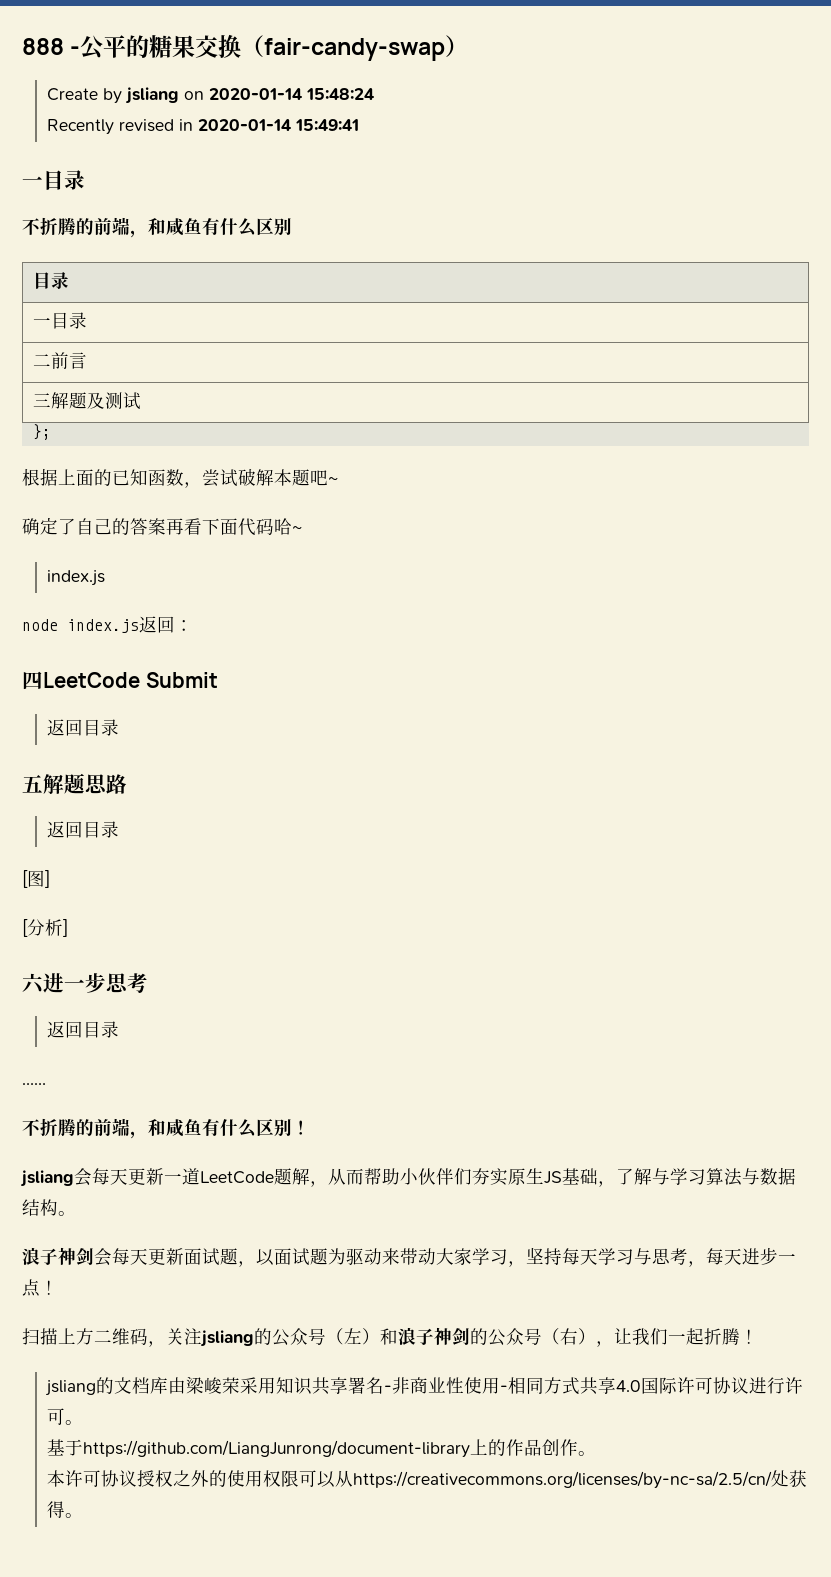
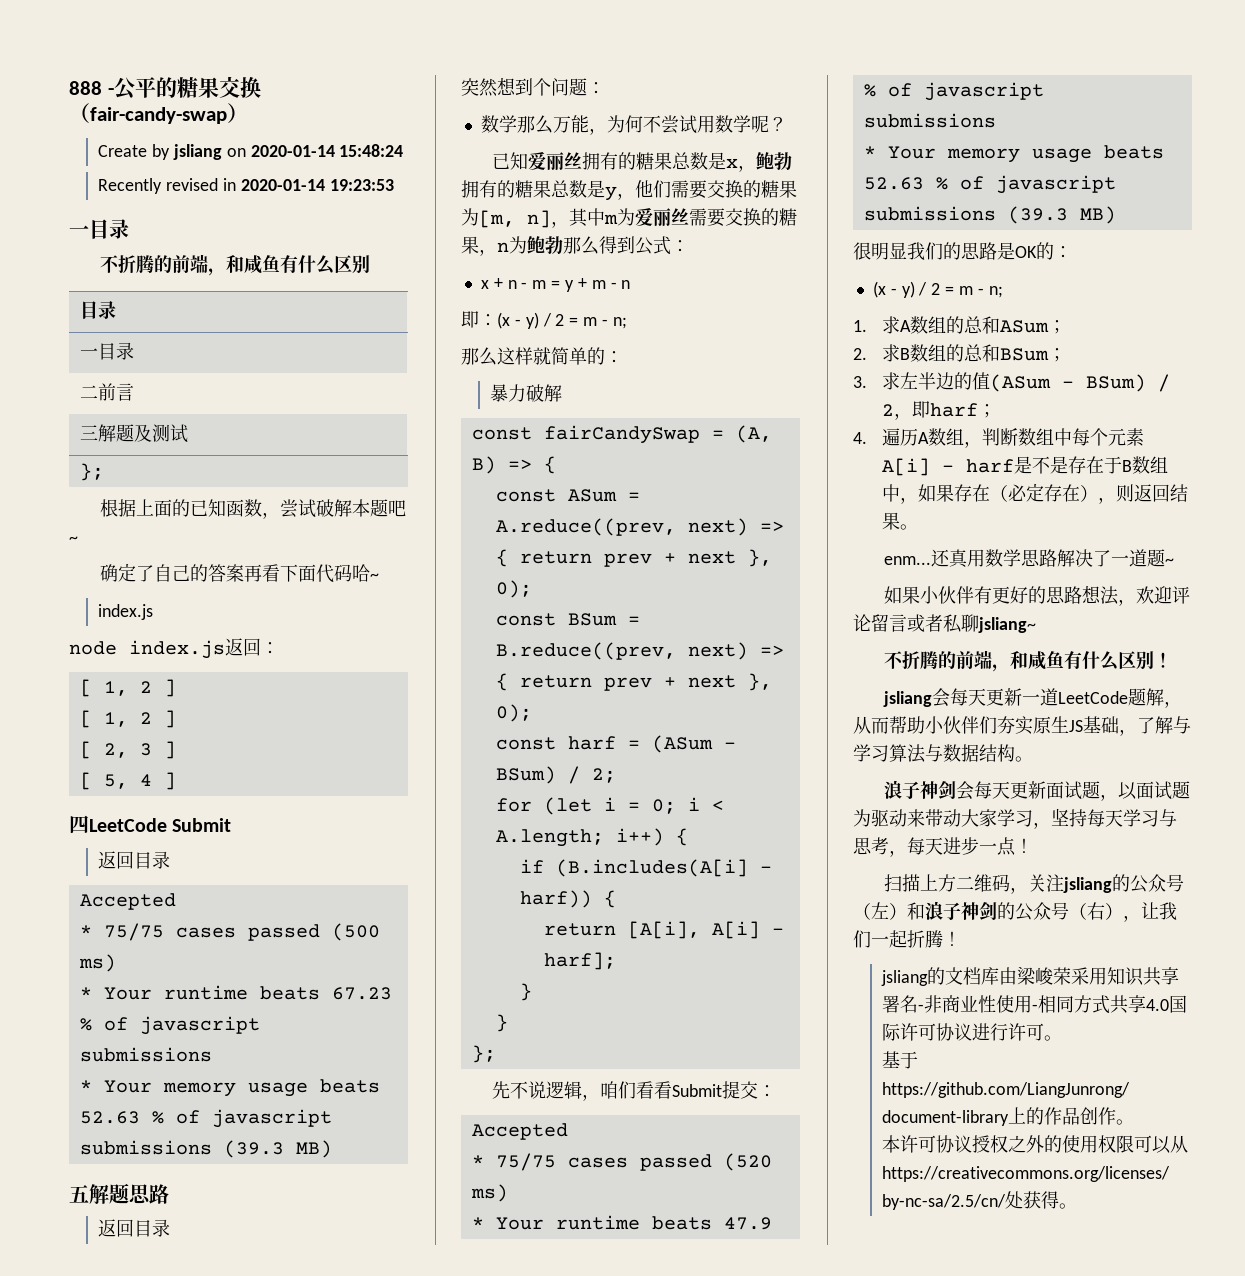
[294,119,359,131] 15:49:41 -> [329,179,394,191] 19:23:53
(193, 625) none -> [79,679,176,697] [79,710,176,728] [79,741,176,759] [79,772,176,790] // [ 1, 2 ] // [ 1, 2 ] // [ 2, 3 ] // [ 5, 4 ]
(119, 727) none -> [79,893,176,910] [79,923,380,941] [78,954,116,972] [79,985,392,1000] [79,1016,260,1035] [79,1047,212,1062] [79,1079,380,1097] [79,1109,332,1128] [79,1140,332,1158] // Accepted // * 75/75 cases passed (500 ms) // * Your runtime beats 67.23 % of javascript submissions // * Your memory usage beats 52.63 % of javascript submissions (39.3 MB)
[22,870,50,888] [22,919,68,937] [22,973,148,994] [46,1021,119,1038] [22,1083,46,1085] [图] // [分析] // 六进一步思考 // 返回目录 // …… -> [461,77,605,97] [480,115,787,135] [492,152,793,172] [461,180,797,201] [461,208,797,228] [461,236,689,256] [480,278,631,292] [461,311,627,329] [461,347,623,366] [490,384,563,402] [471,425,772,444] [471,456,556,474] [495,489,640,502] [495,518,784,536] [495,549,772,567] [495,580,532,598] [495,613,640,626] [495,642,784,660] [495,673,772,691] [495,704,532,722] [495,735,736,753] [495,766,616,784] [495,797,724,815] [495,828,688,847] [519,859,772,877] [519,890,616,908] [543,921,784,939] [543,952,616,970] [519,983,532,1001] [495,1014,508,1032] [471,1045,496,1063] [492,1081,777,1101] [471,1123,568,1140] [471,1153,772,1171] [470,1184,508,1202] [471,1215,772,1230] [863,82,1044,101] [863,113,996,128] [863,145,1164,163] [863,175,1116,194] [863,206,1116,224] [853,242,1072,260] [872,281,1003,298] [853,316,1067,334] [853,344,1067,362] [853,372,1171,392] [882,401,997,420] [853,428,1145,448] [882,456,1169,476] [882,483,1189,504] [882,512,919,530] [884,549,1175,568] [884,585,1191,606] [853,614,1036,633] 突然想到个问题： // 数学那么万能，为何不尝试用数学呢？ // 已知爱丽丝拥有的糖果总数是x，鲍勃拥有的糖果总数是y，他们需要交换的糖果为[m, n]，其中m为爱丽丝需要交换的糖果，n为鲍勃那么得到公式： // x + n - m = y + m - n // 即：(x - y) / 2 = m - n; // 那么这样就简单的： // 暴力破解 // const fairCandySwap = (A, B) => { // const ASum = A.reduce((prev, next) => { return prev + next }, 0); // const BSum = B.reduce((prev, next) => { return prev + next }, 0); // const harf = (ASum - BSum) / 2; // for (let i = 0; i < A.length; i++) { // if (B.includes(A[i] - harf)) { // return [A[i], A[i] - harf]; // } // } // }; // 先不说逻辑，咱们看看Submit提交： // Accepted // * 75/75 cases passed (520 ms) // * Your runtime beats 47.9 % of javascript submissions // * Your memory usage beats 52.63 % of javascript submissions (39.3 MB) // 很明显我们的思路是OK的： // (x - y) / 2 = m - n; // 1.求A数组的总和ASum； // 2.求B数组的总和BSum； // 3.求左半边的值(ASum - BSum) / 2，即harf； // 4.遍历A数组，判断数组中每个元素A[i] - harf是不是存在于B数组中，如果存在（必定存在），则返回结果。 // enm...还真用数学思路解决了一道题~ // 如果小伙伴有更好的思路想法，欢迎评论留言或者私聊jsliang~

